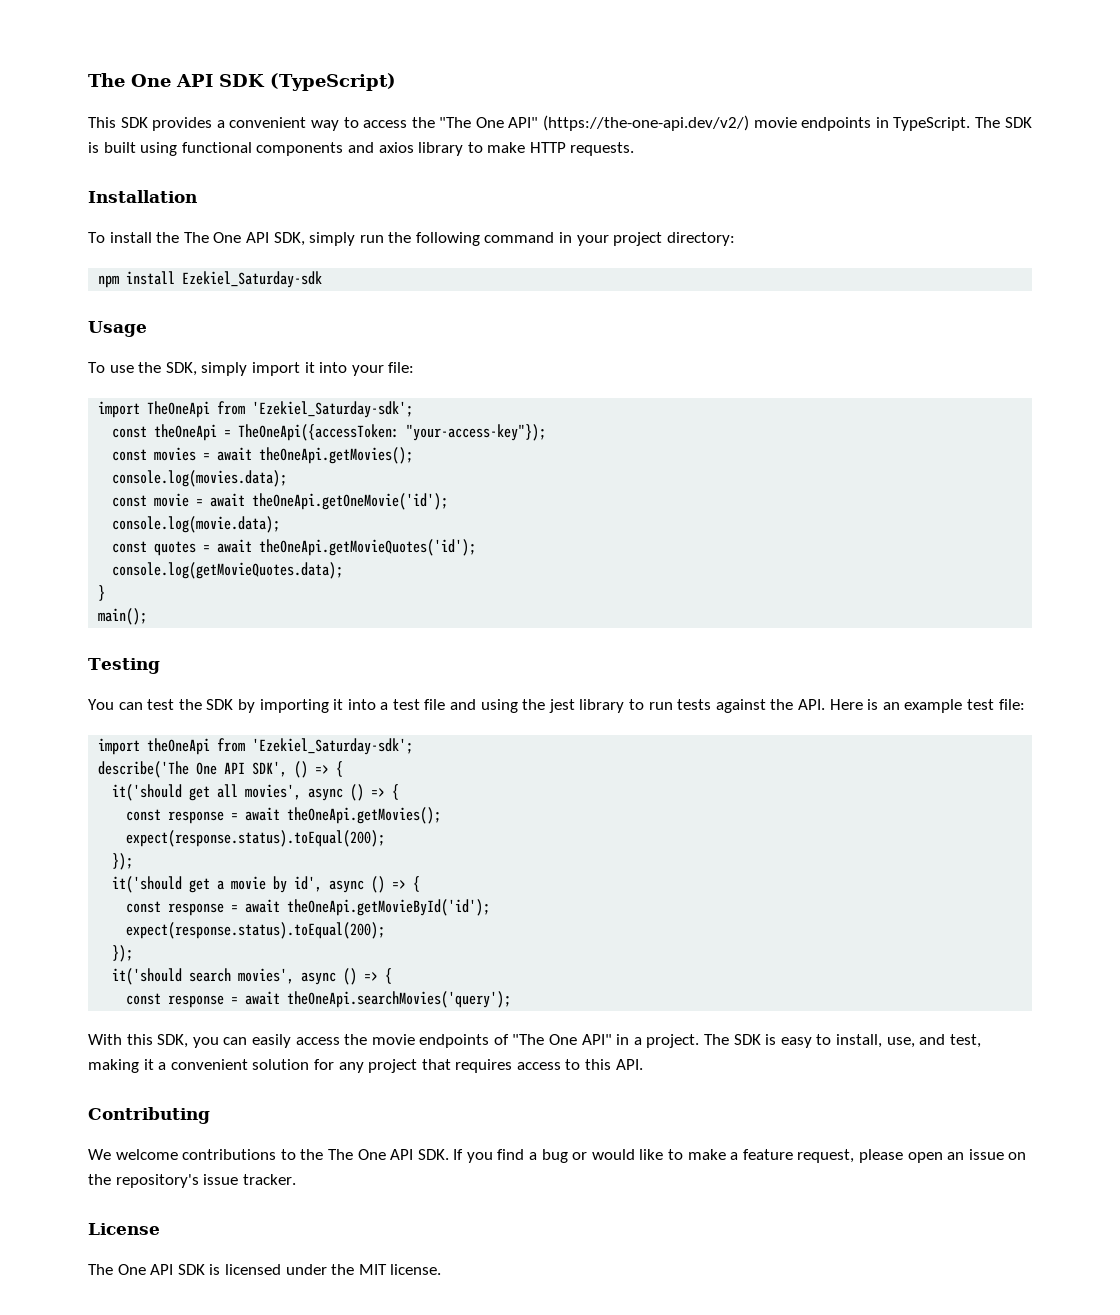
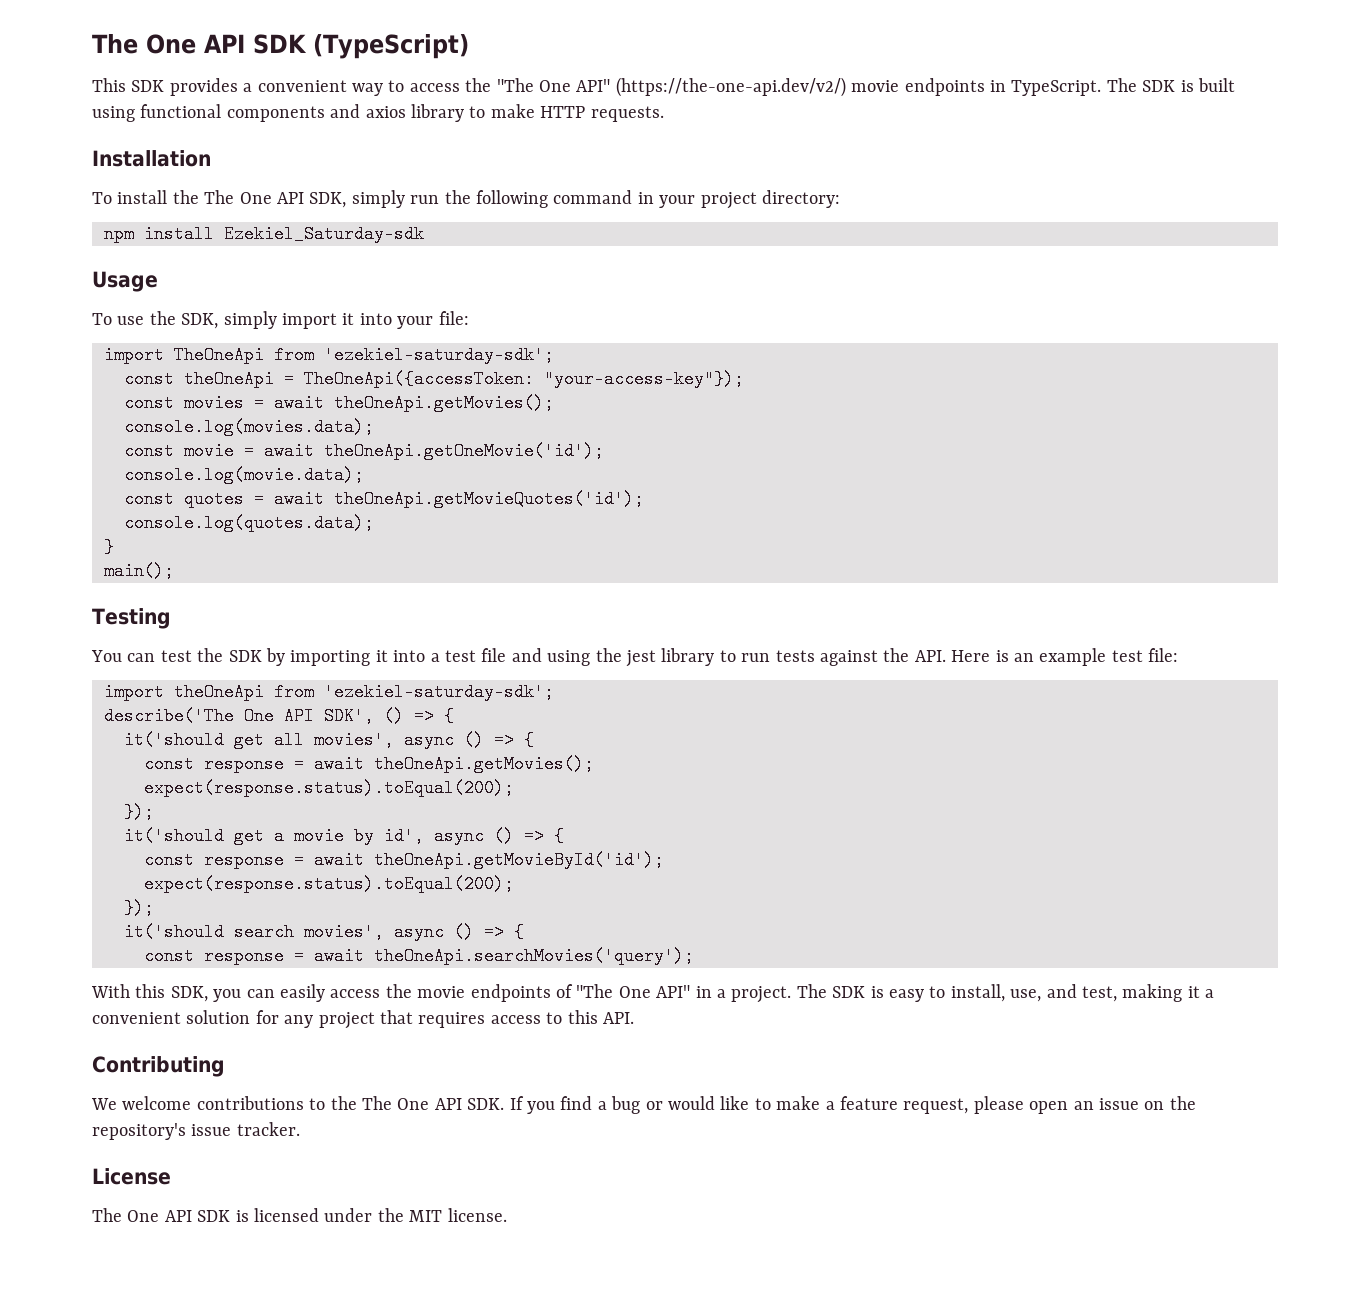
[252,401,414,418] 'Ezekiel_Saturday-sdk'; -> [324,346,554,364] 'ezekiel-saturday-sdk';
[112,562,344,579] console.log(getMovieQuotes.data); -> [124,514,374,532] console.log(quotes.data);
[252,738,414,755] 'Ezekiel_Saturday-sdk'; -> [324,683,554,701] 'ezekiel-saturday-sdk';

